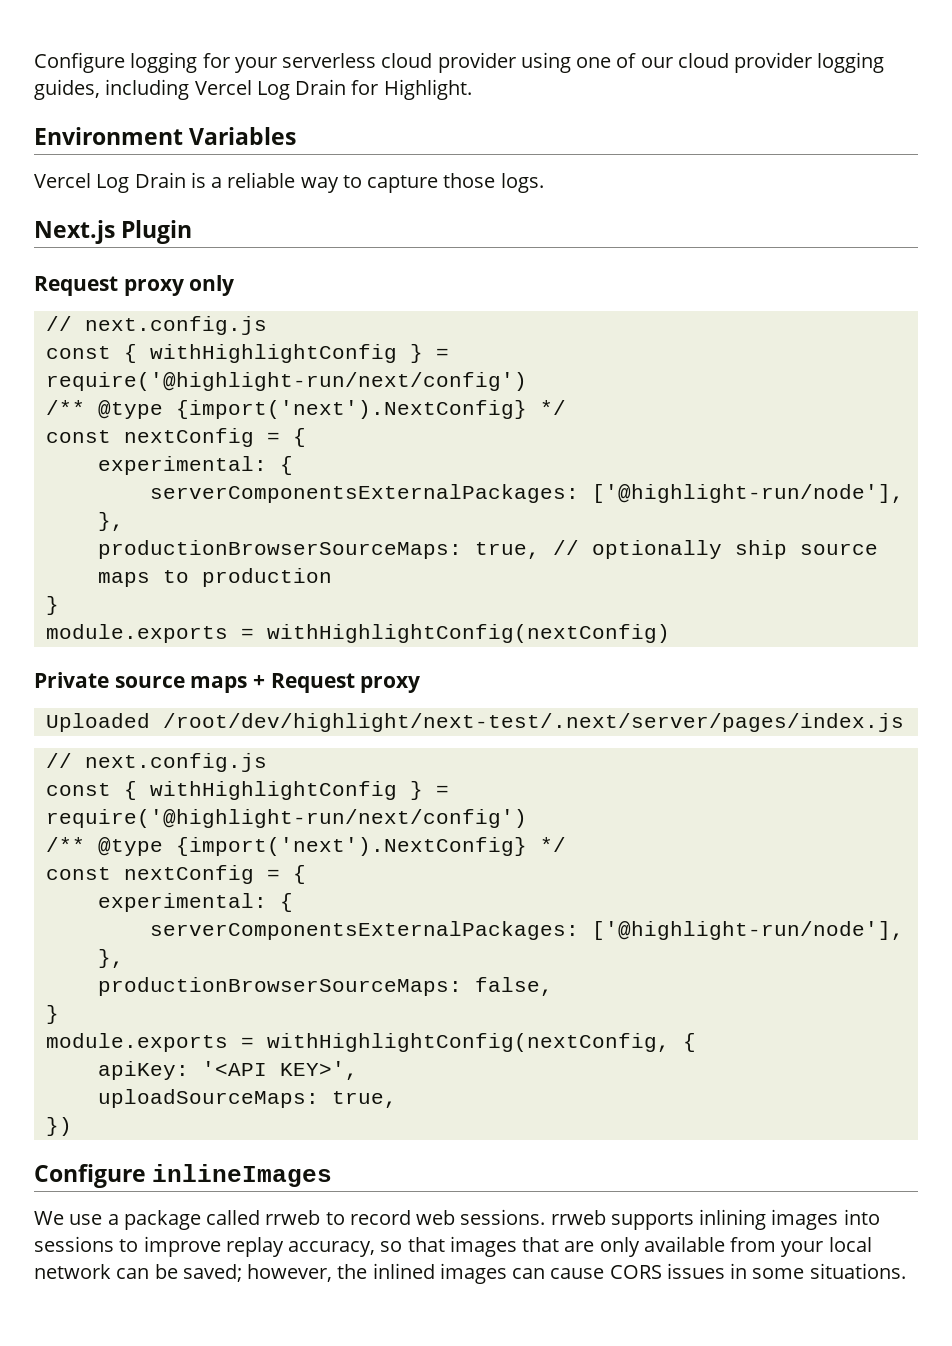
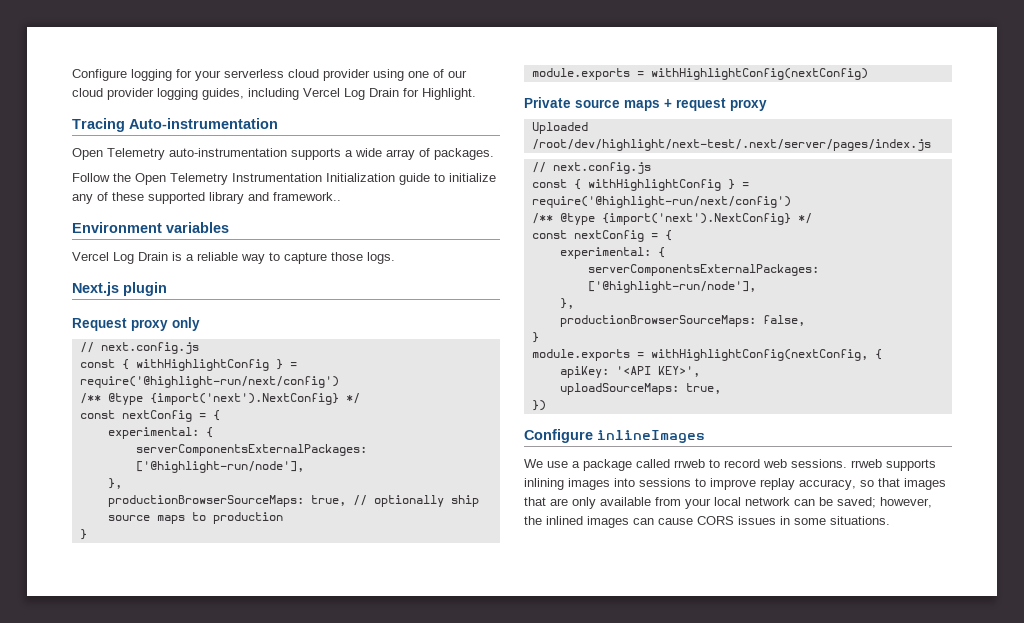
(472, 89) none -> [72,118,278,132] [72,148,494,160] [72,173,496,185] [72,192,341,204] // Tracing Auto-instrumentation // Open Telemetry auto-instrumentation supports a wide array of packages. // Follow the Open Telemetry Instrumentation Initialization guide to initialize any of these supported library and framework..
[189,127,297,145] Variables -> [166,222,229,233] variables
[121,220,193,244] Plugin -> [123,282,167,296] plugin
[270,673,355,693] Request -> [676,98,726,111] request

